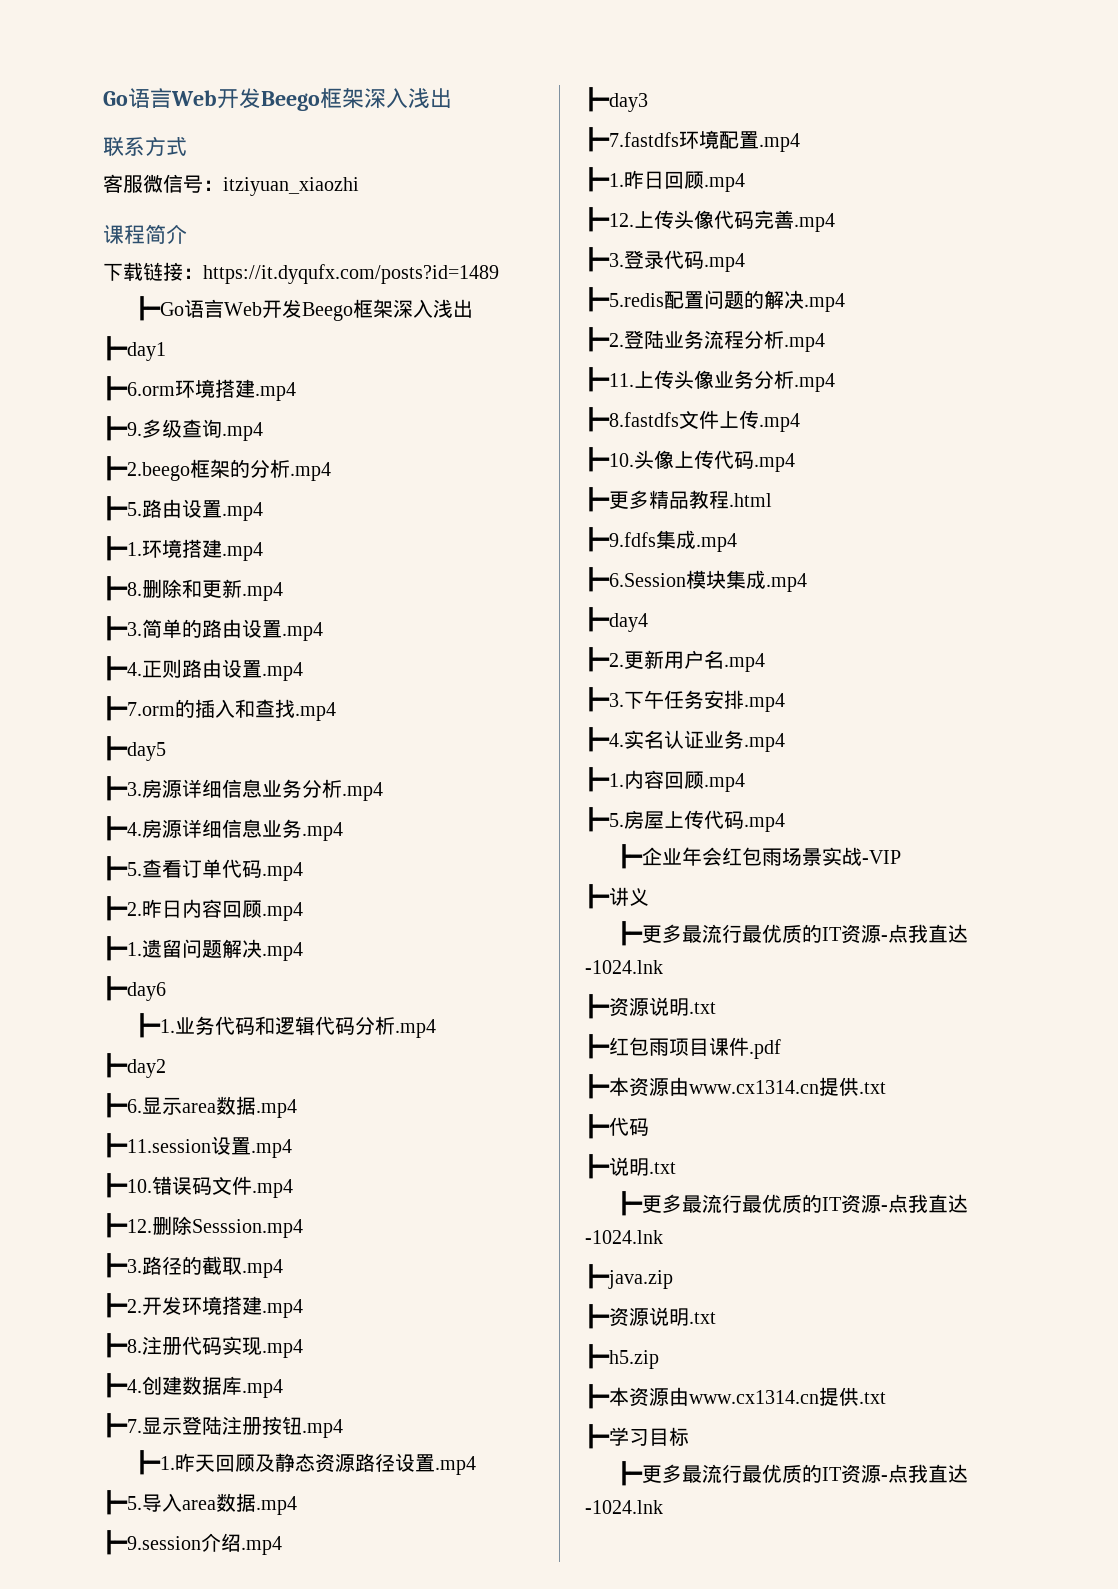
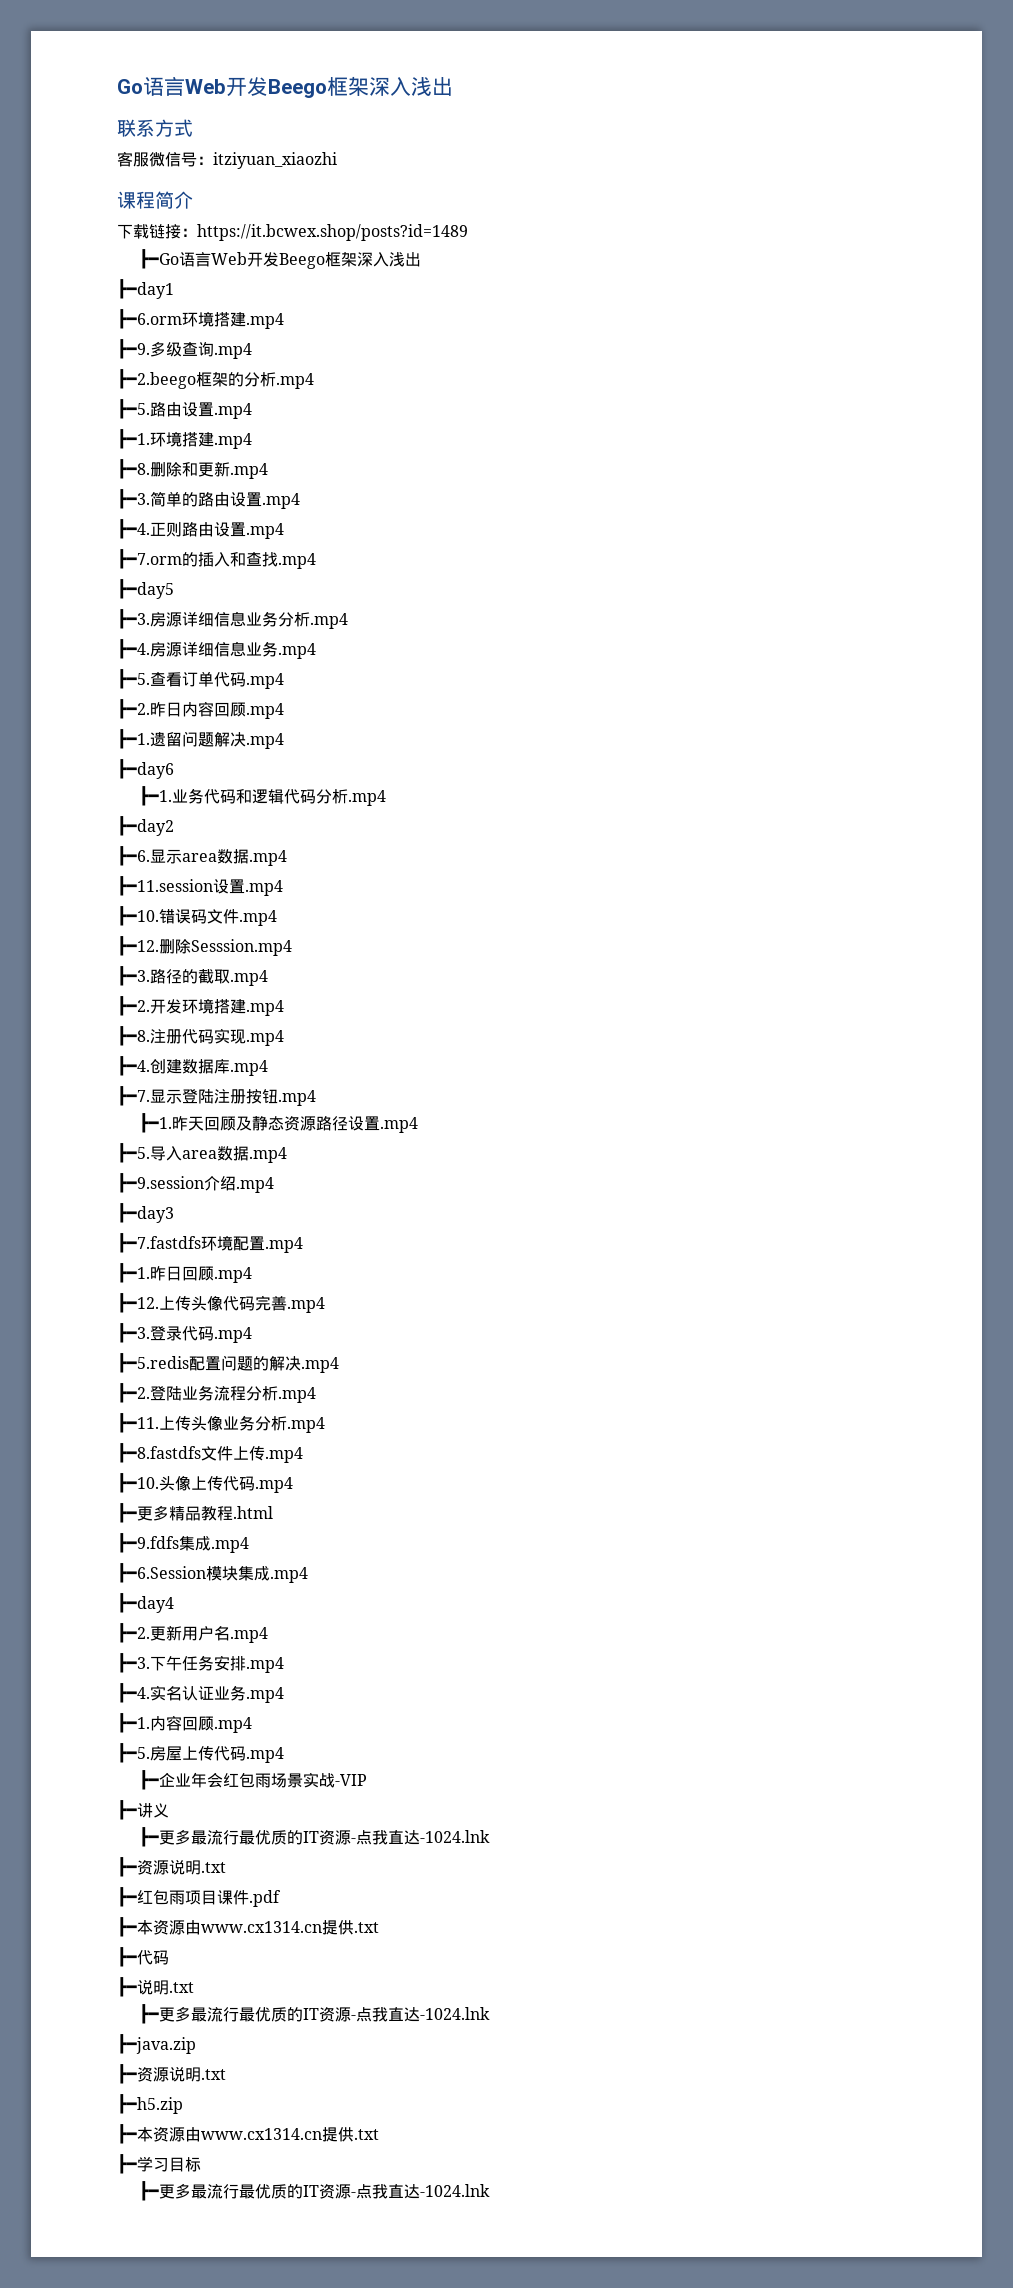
[203,264,499,284] https://it.dyqufx.com/posts?id=1489 -> [197,224,468,241] https://it.bcwex.shop/posts?id=1489

